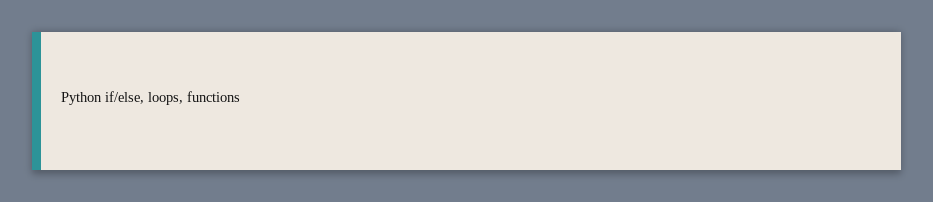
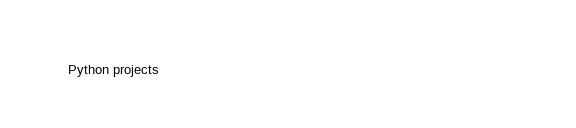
[105,91,240,105] if/else, loops, functions -> [113,65,159,77] projects

